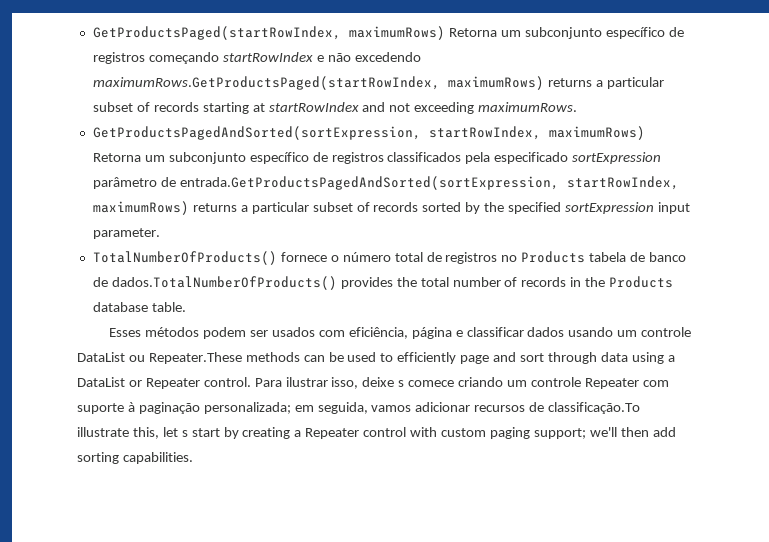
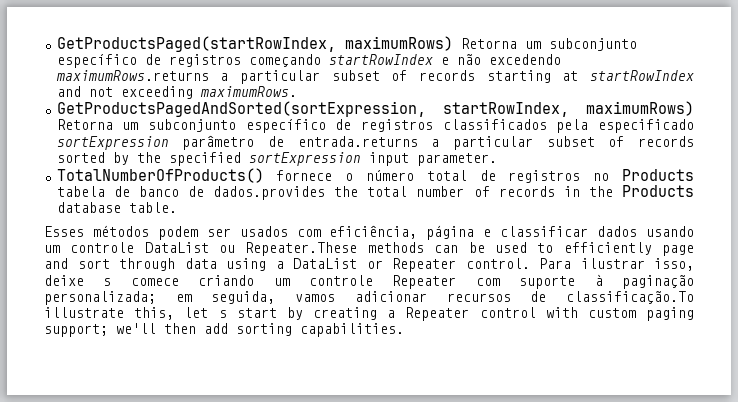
[92,76,592,90] maximumRows.GetProductsPaged(startRowIndex, maximumRows) returns -> [55,70,209,81] maximumRows.returns
[179,176,679,190] [92,201,237,215] entrada.GetProductsPagedAndSorted(sortExpression, startRowIndex, maximumRows) returns -> [297,136,418,147] entrada.returns
[111,276,393,290] dados.TotalNumberOfProducts() provides -> [213,186,326,200] dados.provides

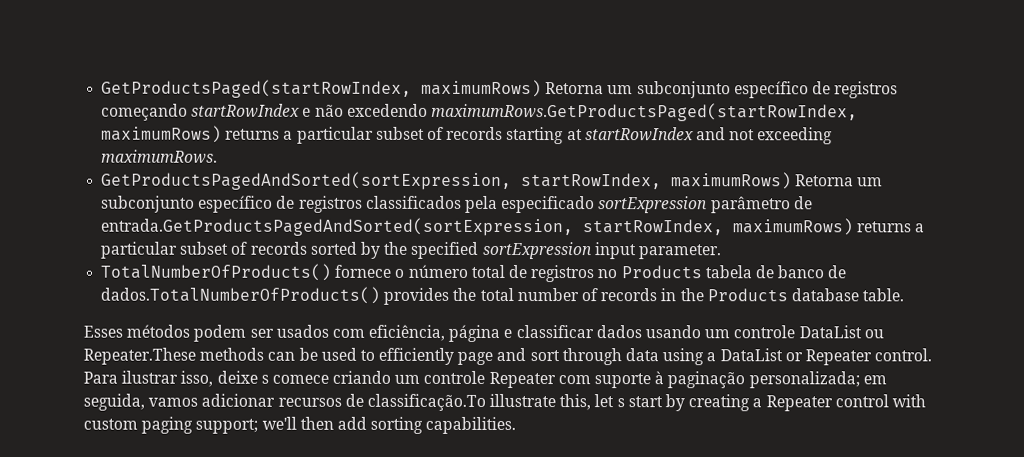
[55,70,209,81] maximumRows.returns -> [430,102,858,122] [101,125,281,143] maximumRows.GetProductsPaged(startRowIndex, maximumRows) returns
[297,136,418,147] entrada.returns -> [100,217,913,237] entrada.GetProductsPagedAndSorted(sortExpression, startRowIndex, maximumRows) returns
[213,186,326,200] dados.provides -> [100,286,450,305] dados.TotalNumberOfProducts() provides

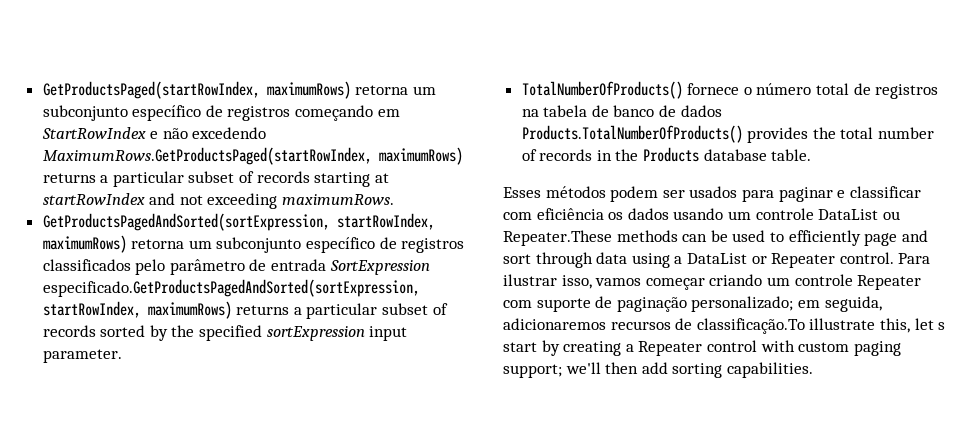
[545,82,605,95] Retorna -> [355,85,409,95] retorna
[191,103,301,118] startRowIndex -> [377,109,400,117] [41,127,146,139] em StartRowIndex
[430,102,858,122] maximumRows.GetProductsPaged(startRowIndex, -> [42,147,372,165] MaximumRows.GetProductsPaged(startRowIndex,
[795,174,855,187] Retorna -> [131,239,185,249] retorna
[464,195,813,214] [100,217,575,237] pela especificado sortExpression parâmetro de entrada.GetProductsPagedAndSorted(sortExpression, -> [135,259,430,275] [42,279,420,297] pelo parâmetro de entrada SortExpression especificado.GetProductsPagedAndSorted(sortExpression,
[597,265,702,279] no Products -> [521,109,539,117] na
[100,286,381,304] dados.TotalNumberOfProducts() -> [680,105,722,117] [521,125,743,143] dados Products.TotalNumberOfProducts()
[331,324,594,342] com eficiência, página e classificar -> [741,186,921,202] [503,208,624,220] para paginar e classificar com eficiência os
[216,370,329,384] deixe s comece -> [595,278,705,290] vamos começar
[654,371,887,389] [83,393,276,411] à paginação personalizada; em seguida, vamos adicionar -> [595,296,882,312] [503,318,606,330] de paginação personalizado; em seguida, adicionaremos

